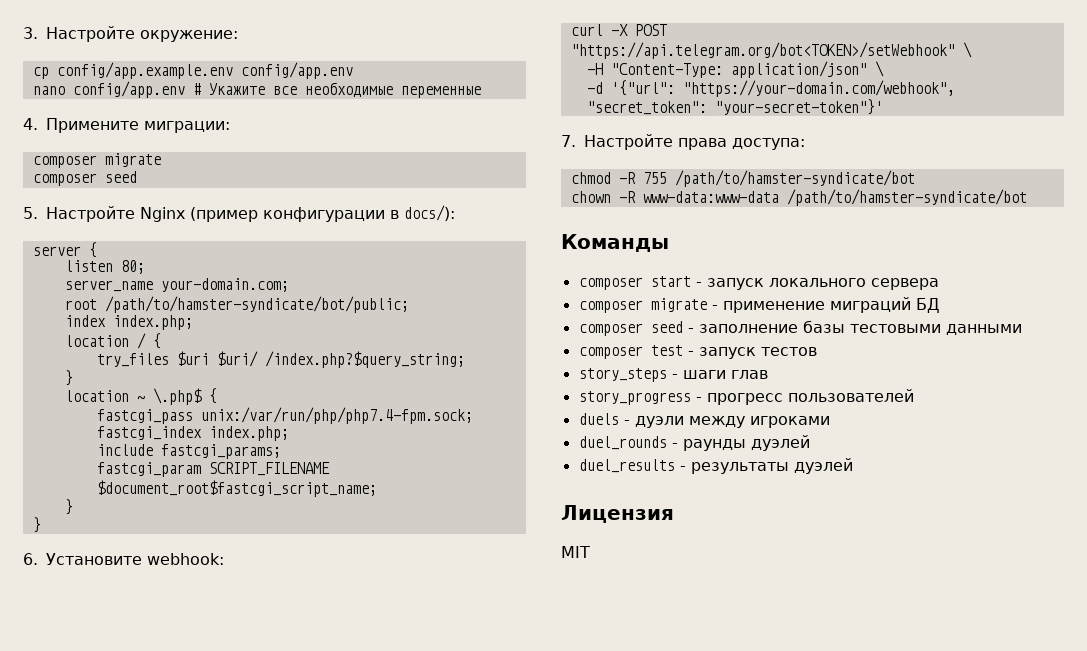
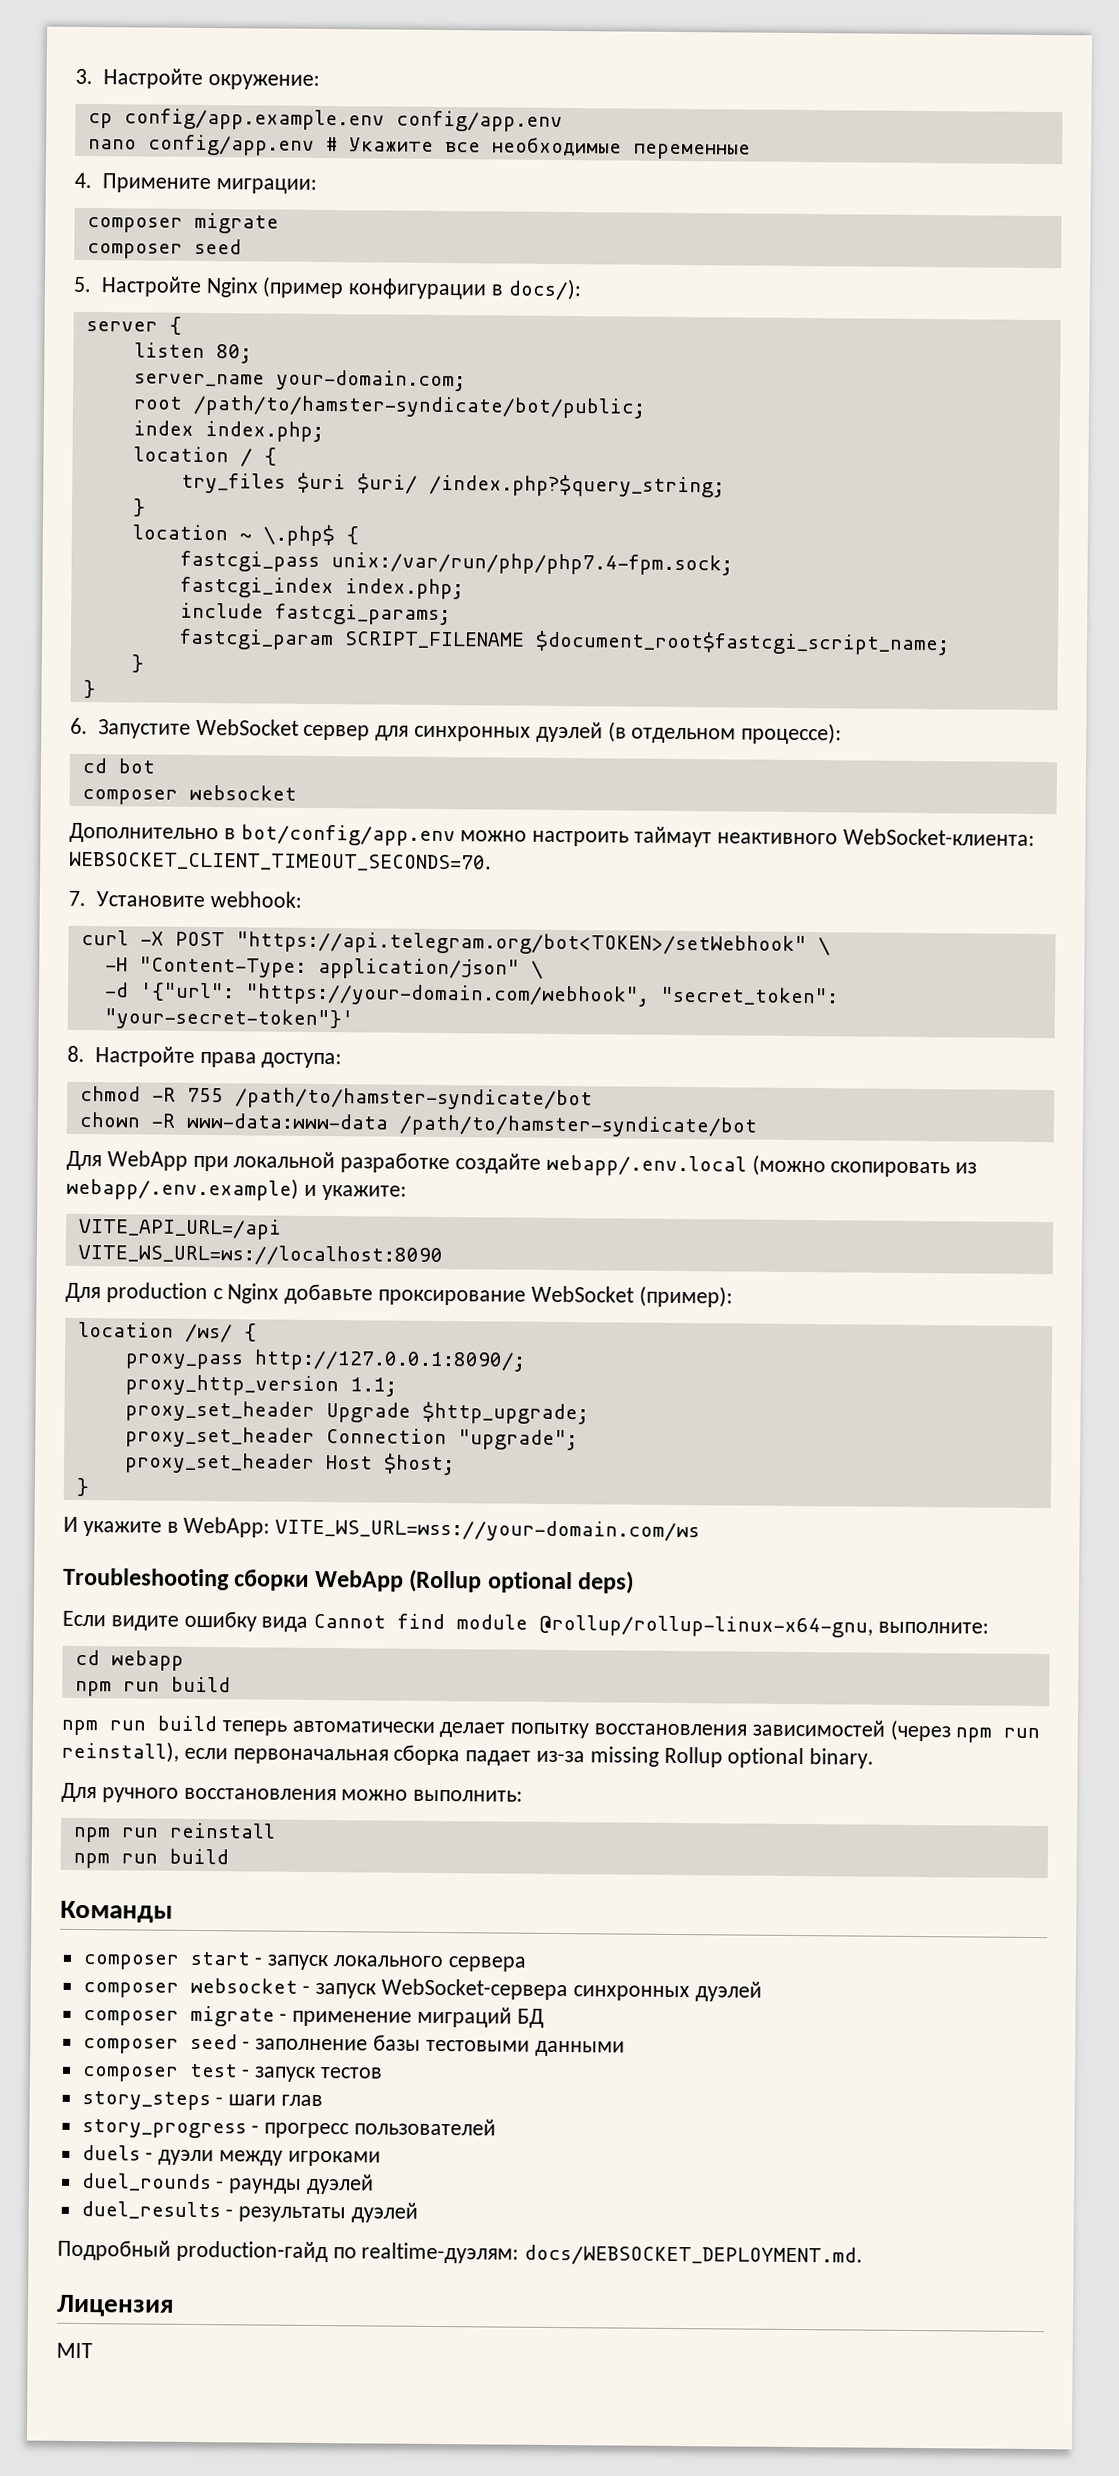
(38, 559) none -> [97,718,843,745] [81,757,156,774] [81,784,297,805] [69,822,1035,848] [69,851,492,872] [68,890,86,907] Запустите WebSocket сервер для синхронных дуэлей (в отдельном процессе): // cd bot // composer websocket // Дополнительно в bot/config/app.env можно настроить таймаут неактивного WebSocket-клиента: WEBSOCKET_CLIENT_TIMEOUT_SECONDS=70. // 7.
[561,135,576,147] 7. -> [67,1045,85,1063] 8.
(1027, 197) none -> [66,1150,978,1178] [66,1176,407,1201] [77,1217,282,1240] [77,1243,443,1267] [65,1282,733,1308] [77,1321,257,1343] [124,1349,526,1372] [124,1374,397,1397] [124,1400,589,1425] [124,1426,578,1451] [124,1452,455,1476] [75,1477,89,1497] [63,1516,701,1543] [63,1567,635,1594] [62,1610,990,1638] [74,1649,184,1671] [74,1676,231,1697] [61,1715,1041,1743] [61,1740,875,1769] [61,1782,524,1803] [72,1822,276,1843] [72,1848,229,1869] // Для WebApp при локальной разработке создайте webapp/.env.local (можно скопировать из webapp/.env.example) и укажите: // VITE_API_URL=/api // VITE_WS_URL=ws://localhost:8090 // Для production с Nginx добавьте проксирование WebSocket (пример): // location /ws/ { // proxy_pass http://127.0.0.1:8090/; // proxy_http_version 1.1; // proxy_set_header Upgrade $http_upgrade; // proxy_set_header Connection "upgrade"; // proxy_set_header Host $host; // } // И укажите в WebApp: VITE_WS_URL=wss://your-domain.com/ws // Troubleshooting сборки WebApp (Rollup optional deps) // Если видите ошибку вида Cannot find module @rollup/rollup-linux-x64-gnu, выполните: // cd webapp // npm run build // npm run build теперь автоматически делает попытку восстановления зависимостей (через npm run reinstall), если первоначальная сборка падает из-за missing Rollup optional binary. // Для ручного восстановления можно выполнить: // npm run reinstall // npm run build
(939, 284) none -> [82,1977,762,2002] // composer websocket - запуск WebSocket-сервера синхронных дуэлей
(853, 466) none -> [57,2239,864,2267] // Подробный production-гайд по realtime-дуэлям: docs/WEBSOCKET_DEPLOYMENT.md.

